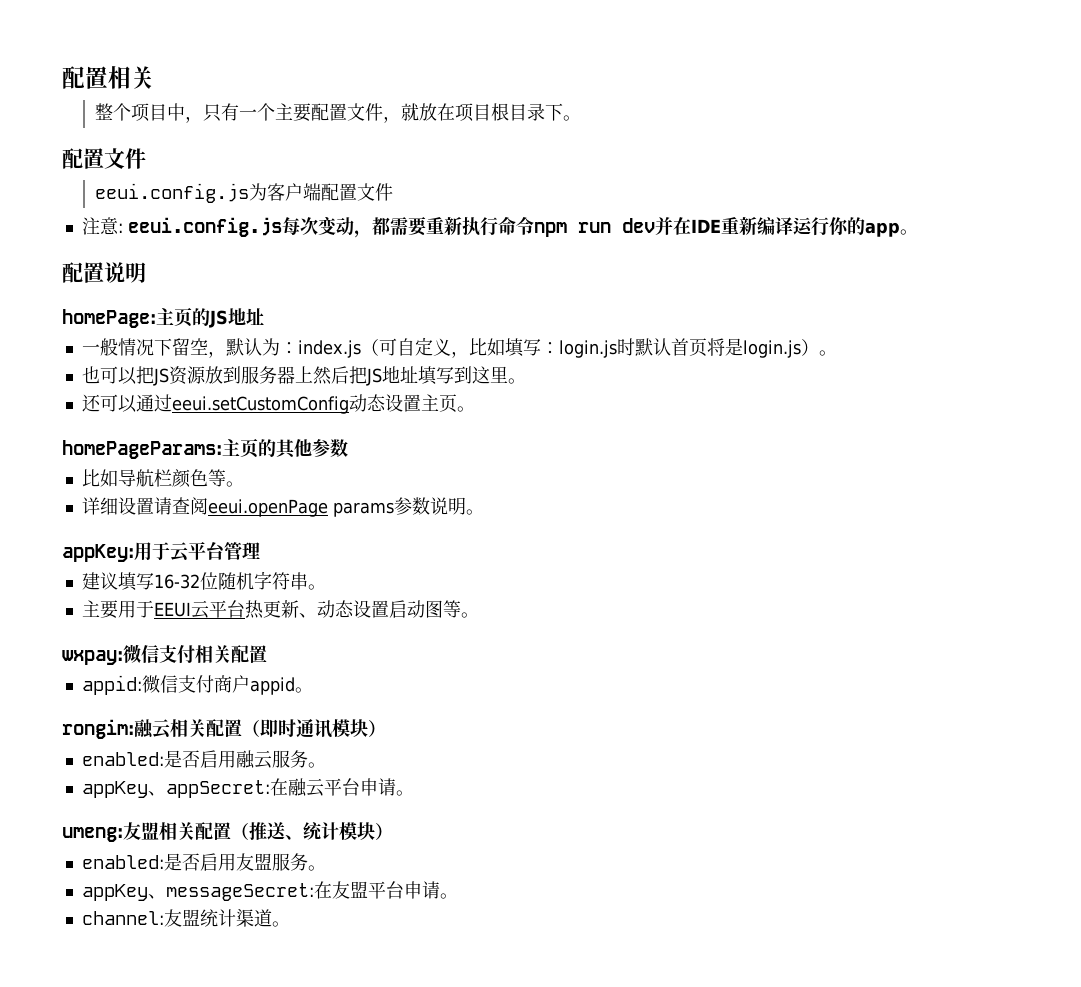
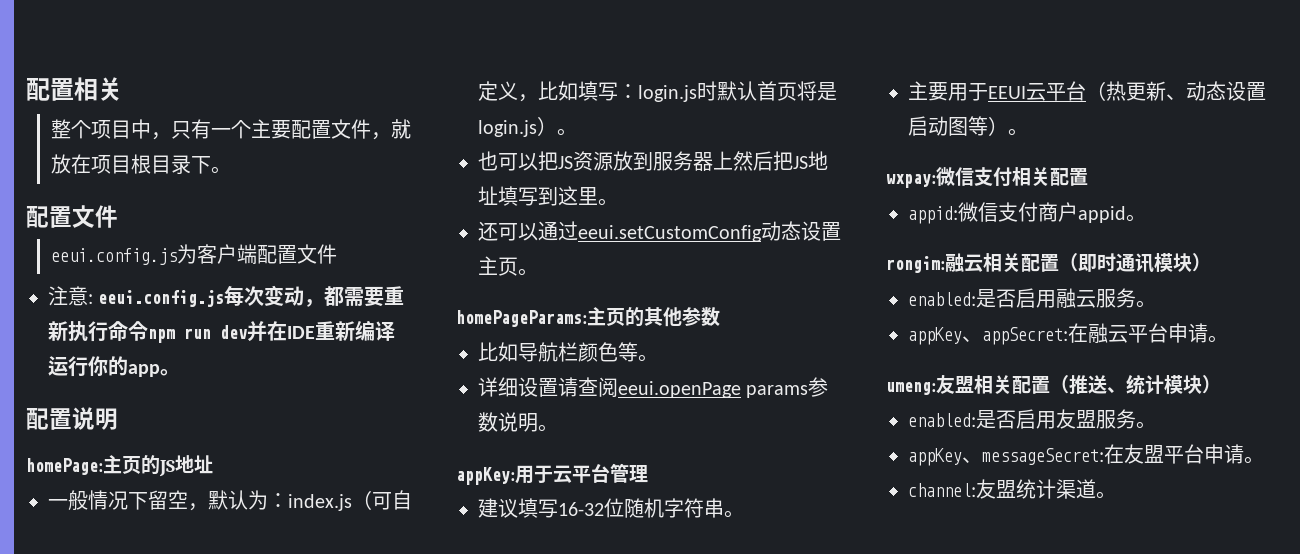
(245, 609) none -> [1086,81,1106,101] （
(461, 609) none -> [988,116,1008,136] ）

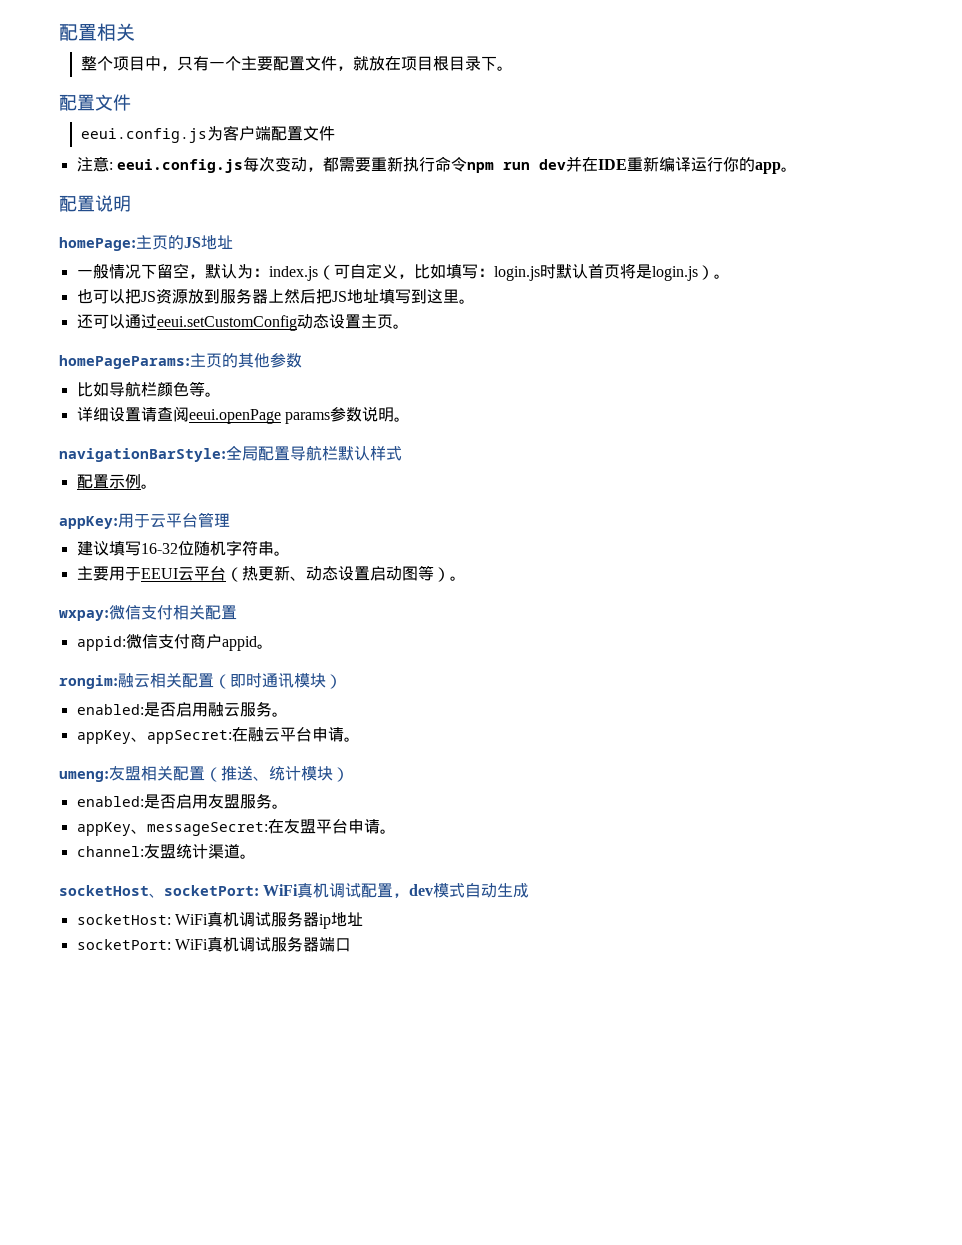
(558, 428) none -> [59,445,402,462] [76,474,157,489] // navigationBarStyle:全局配置导航栏默认样式 // 配置示例。
(1116, 495) none -> [59,883,530,898] [76,911,363,929] [76,936,351,952] // socketHost、socketPort: WiFi真机调试配置，dev模式自动生成 // socketHost: WiFi真机调试服务器ip地址 // socketPort: WiFi真机调试服务器端口

